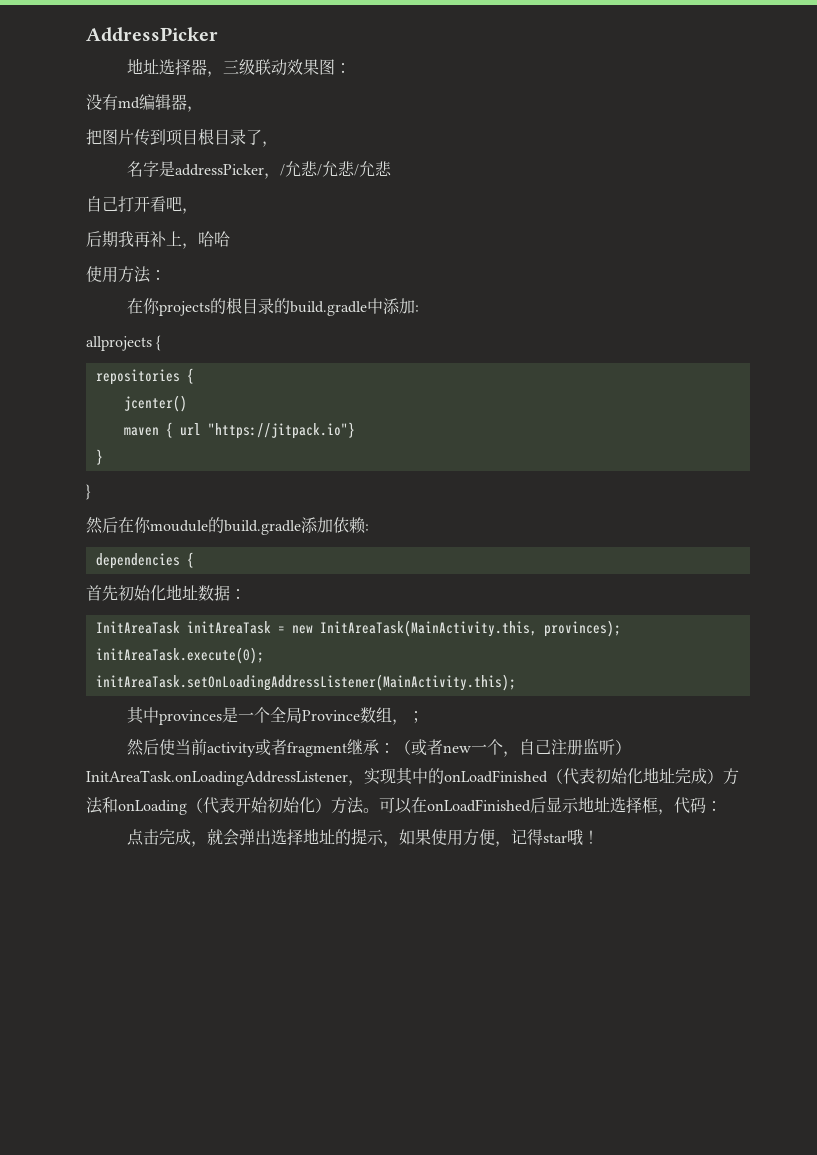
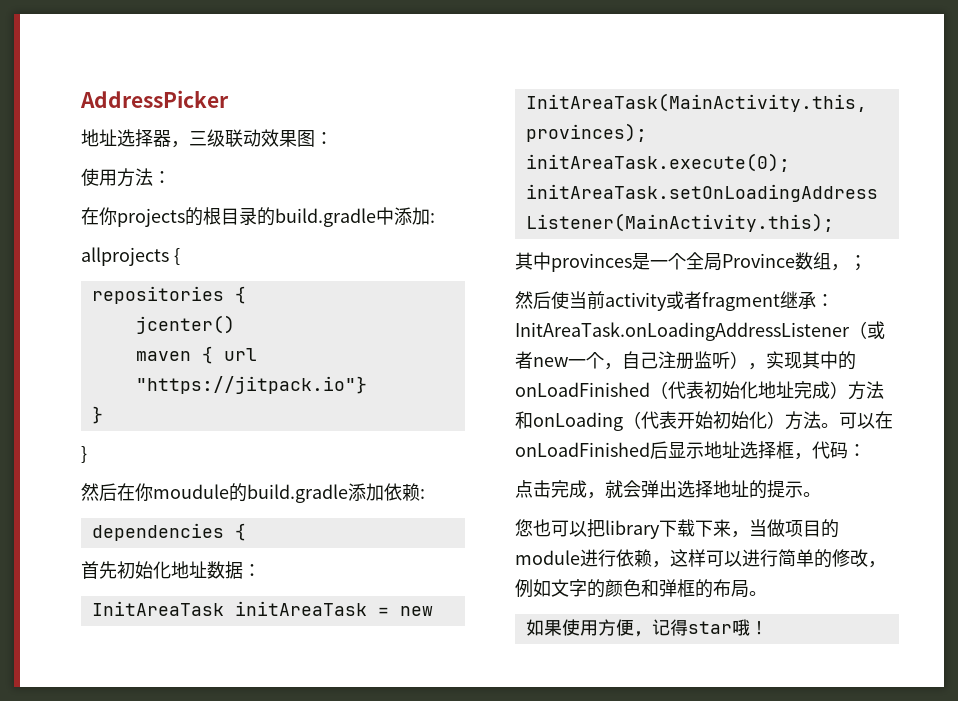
[86,94,203,112] [86,128,278,147] [126,161,392,179] [86,196,198,214] [86,231,230,249] // 没有md编辑器， // 把图片传到项目根目录了， // 名字是addressPicker，/允悲/允悲/允悲 // 自己打开看吧， // 后期我再补上，哈哈 -> (333, 138) none
(395, 748) none -> [515,322,850,341] InitAreaTask.onLoadingAddressListener
[86,770,348,786] InitAreaTask.onLoadingAddressListener -> (748, 360) none
[382,841,399,847] ， -> [803,492,821,497] [515,519,839,539] [515,549,886,568] [515,579,767,598] 。 // 您也可以把library下载下来，当做项目的module进行依赖，这样可以进行简单的修改，例如文字的颜色和弹框的布局。 //

